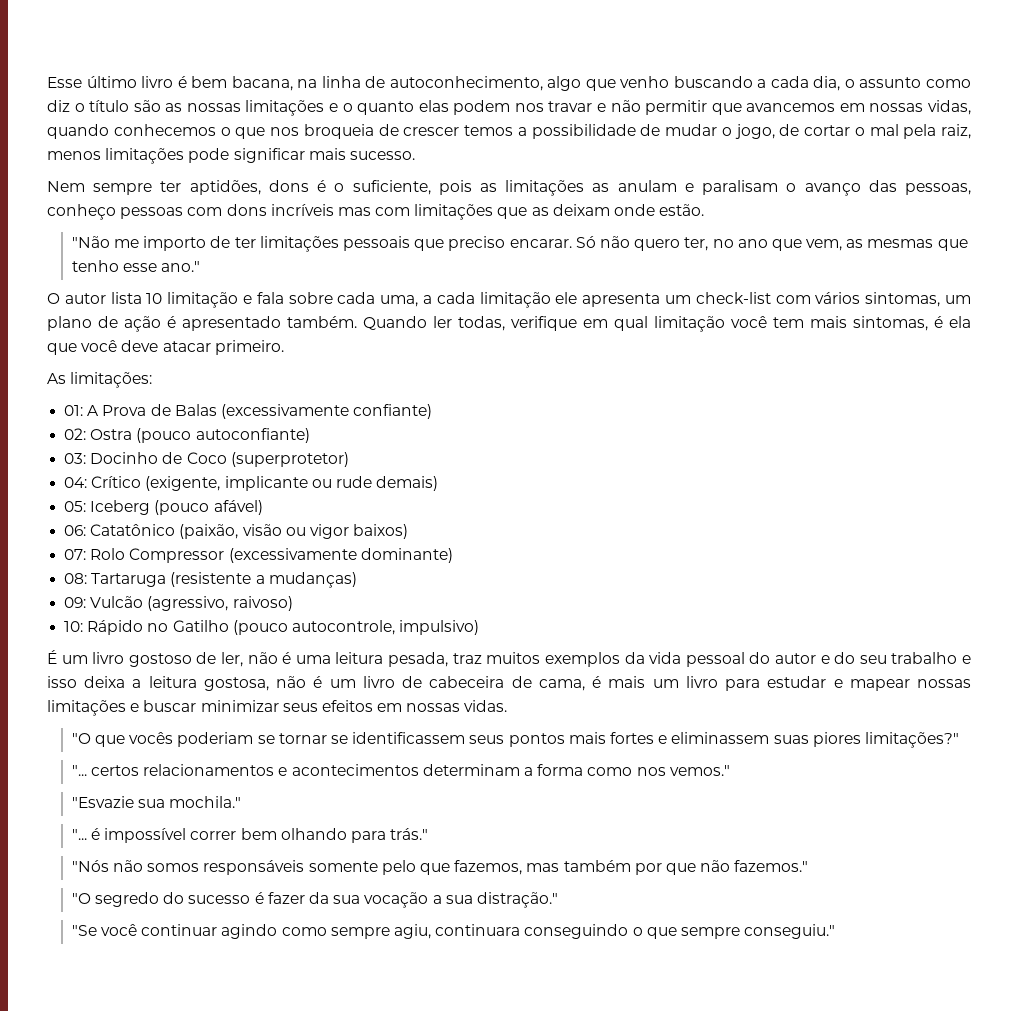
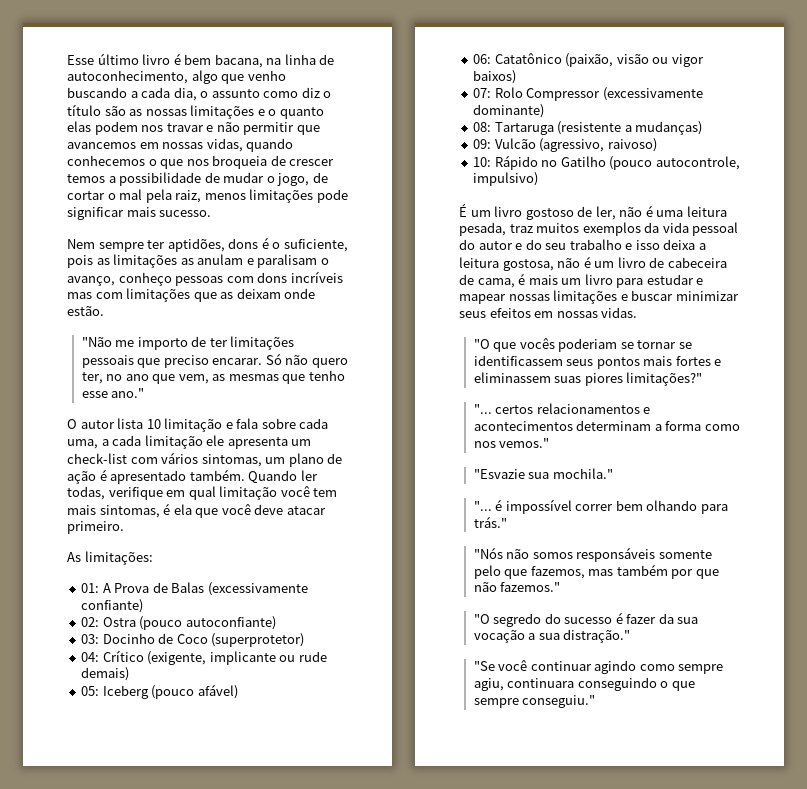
[804,180,971,196] avanço das pessoas, -> [67,276,115,286] avanço,

